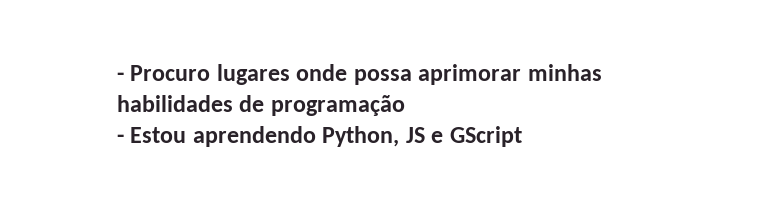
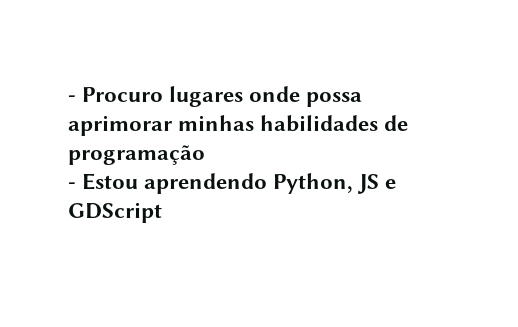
[449,126,522,147] GScript -> [68,202,162,223] GDScript

